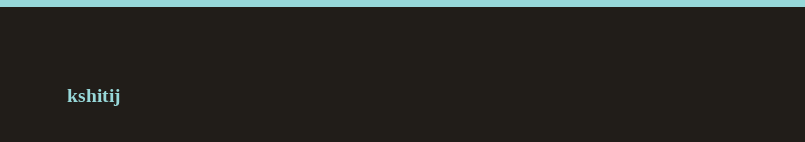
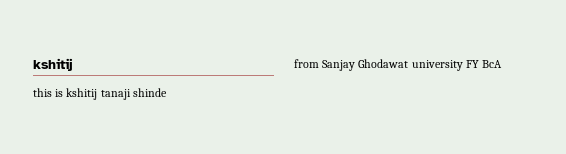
[67,89,121,106] kshitij -> [33,58,73,71] [33,88,167,100] [294,59,503,71] kshitij // this is kshitij tanaji shinde // from Sanjay Ghodawat university FY BcA

